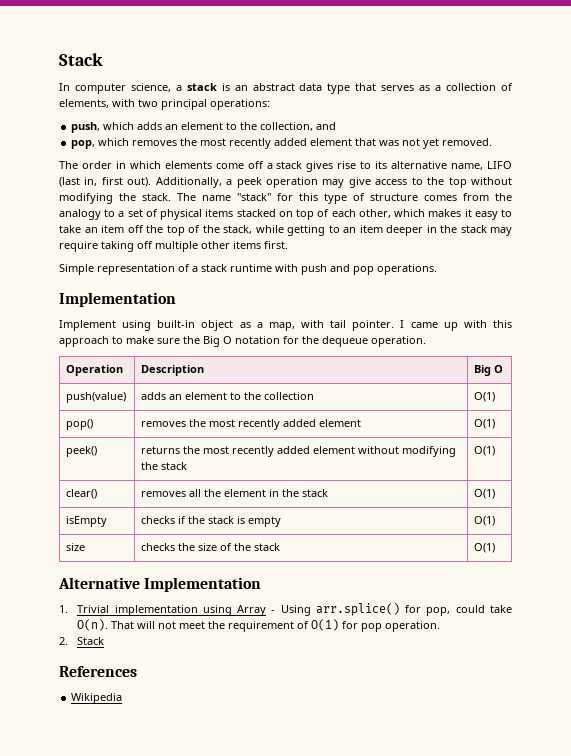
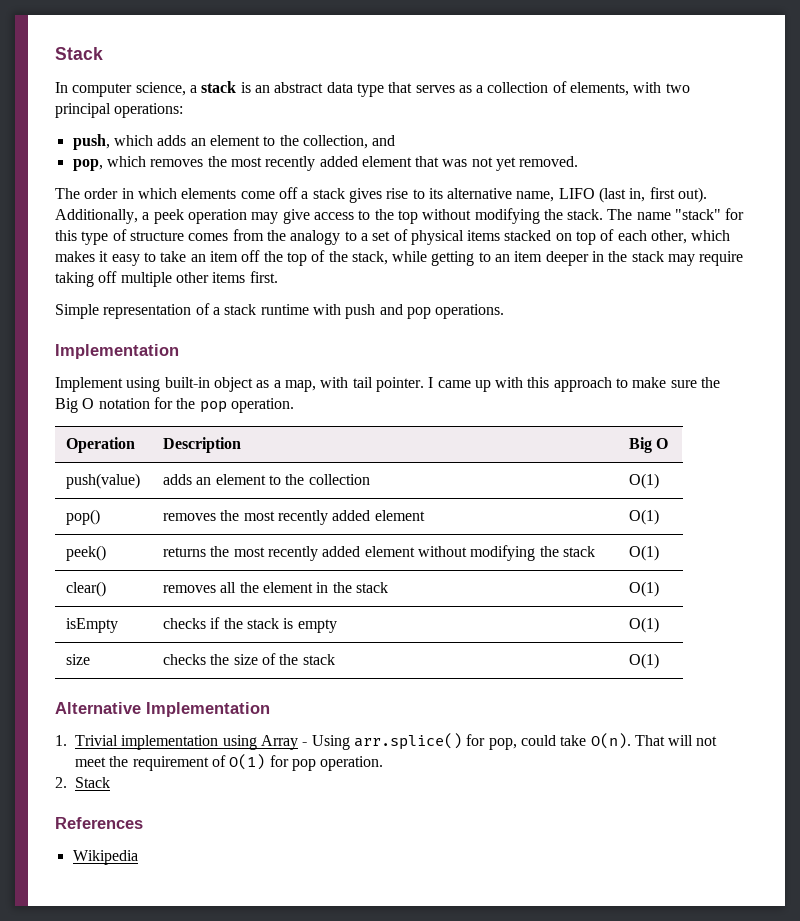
[322,336,368,347] dequeue -> [199,401,227,413] pop

